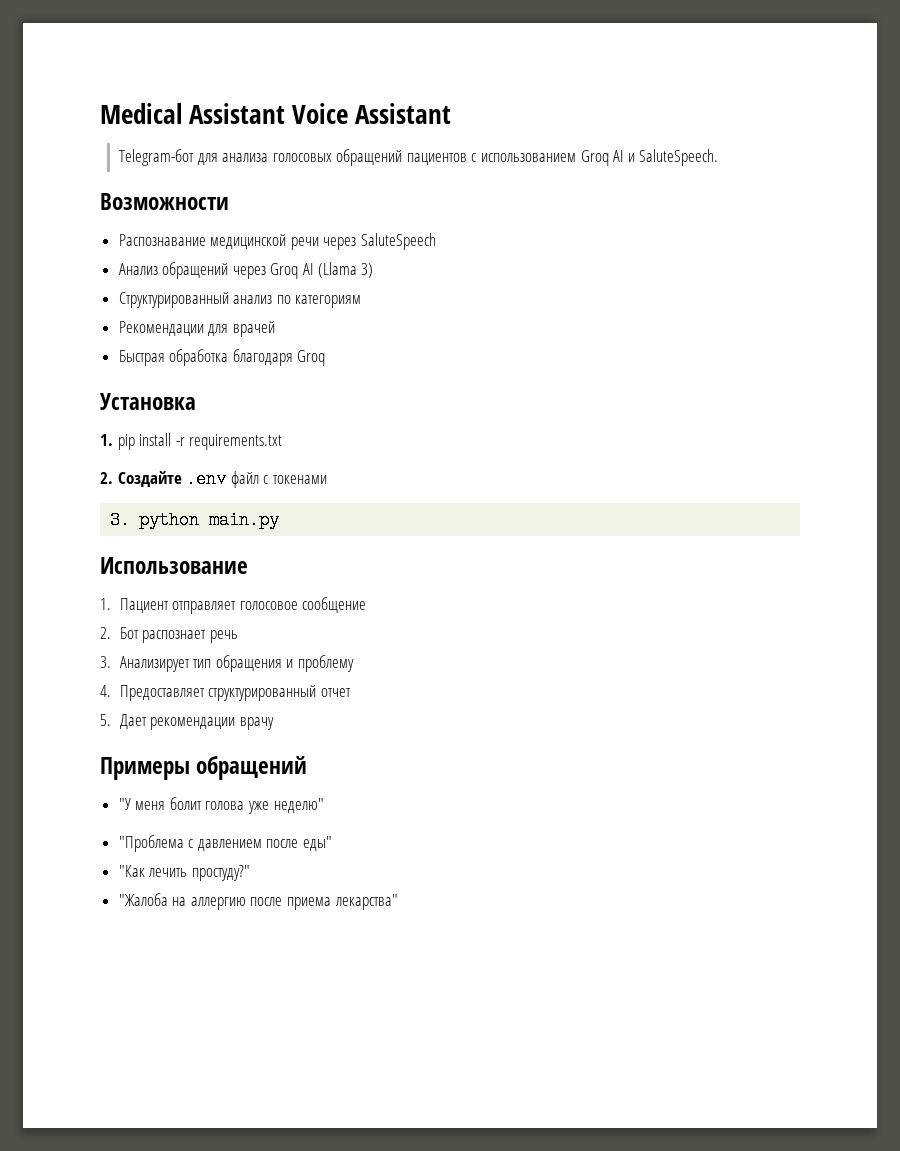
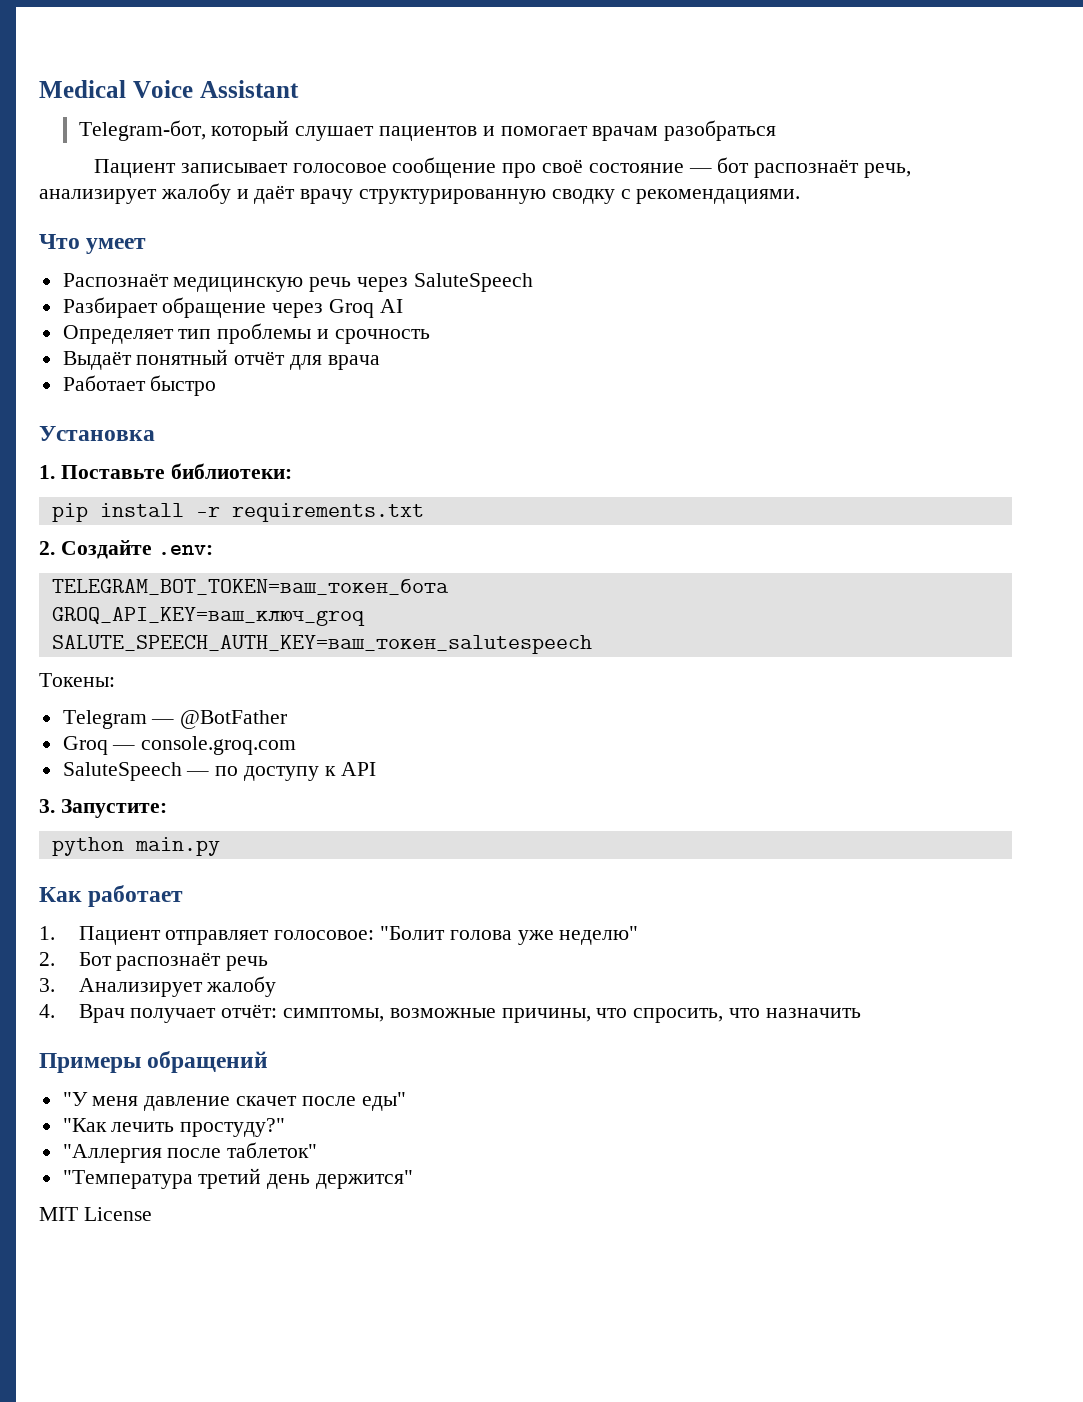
[189,103,286,124] Assistant -> (126, 89) none
[118,149,719,166] [100,193,229,210] [118,234,319,250] Telegram-бот для анализа голосовых обращений пациентов с использованием Groq AI и SaluteSpeech. // Возможности // Распознавание медицинской речи -> [78,120,777,141] [94,157,912,178] [39,183,801,204] [39,234,147,254] [62,273,352,292] Telegram-бот, который слушает пациентов и помогает врачам разобраться // Пациент записывает голосовое сообщение про своё состояние — бот распознаёт речь, анализирует жалобу и даёт врачу структурированную сводку с рекомендациями. // Что умеет // Распознаёт медицинскую речь
[118,262,229,279] Анализ обращений -> [62,297,267,318] Разбирает обращение
[317,262,374,278] [118,292,362,308] [118,321,275,337] [118,349,326,366] (Llama 3) // Структурированный анализ по категориям // Рекомендации для врачей // Быстрая обработка благодаря Groq -> [62,323,430,344] [62,349,380,370] [62,375,217,396] // Определяет тип проблемы и срочность // Выдаёт понятный отчёт для врача // Работает быстро
(113, 440) none -> [60,463,292,479] Поставьте библиотеки: //
[186,470,327,488] [110,511,131,529] .env файл с токенами // 3. -> [157,544,213,555] [51,579,449,595] [51,607,365,626] [51,635,592,654] [39,673,115,687] [62,710,288,729] [62,736,297,755] [62,762,376,781] [39,799,167,818] .env: // TELEGRAM_BOT_TOKEN=ваш_токен_бота // GROQ_API_KEY=ваш_ключ_groq // SALUTE_SPEECH_AUTH_KEY=ваш_токен_salutespeech // Токены: // Telegram — @BotFather // Groq — console.groq.com // SaluteSpeech — по доступу к API // 3. Запустите: //
[100,557,248,574] Использование -> [39,885,184,907] Как работает
[239,597,367,613] голосовое сообщение -> [274,926,639,945] голосовое: "Болит голова уже неделю"
[142,630,207,643] распознает -> [116,952,222,971] распознаёт
[193,655,354,672] [100,685,351,701] [100,714,274,730] [100,756,308,780] [118,797,324,814] [118,835,262,852] тип обращения и проблему // 4. Предоставляет структурированный отчет // 5. Дает рекомендации врачу // Примеры обращений // "У меня болит голова уже неделю" // "Проблема с давлением -> [206,976,277,997] [39,1004,861,1023] [39,1051,269,1073] [62,1092,298,1111] жалобу // 4. Врач получает отчёт: симптомы, возможные причины, что спросить, что назначить // Примеры обращений // "У меня давление скачет
[118,893,398,910] "Жалоба на аллергию после приема лекарства" -> [62,1142,318,1163] [62,1168,414,1189] [39,1207,152,1221] "Аллергия после таблеток" // "Температура третий день держится" // MIT License

